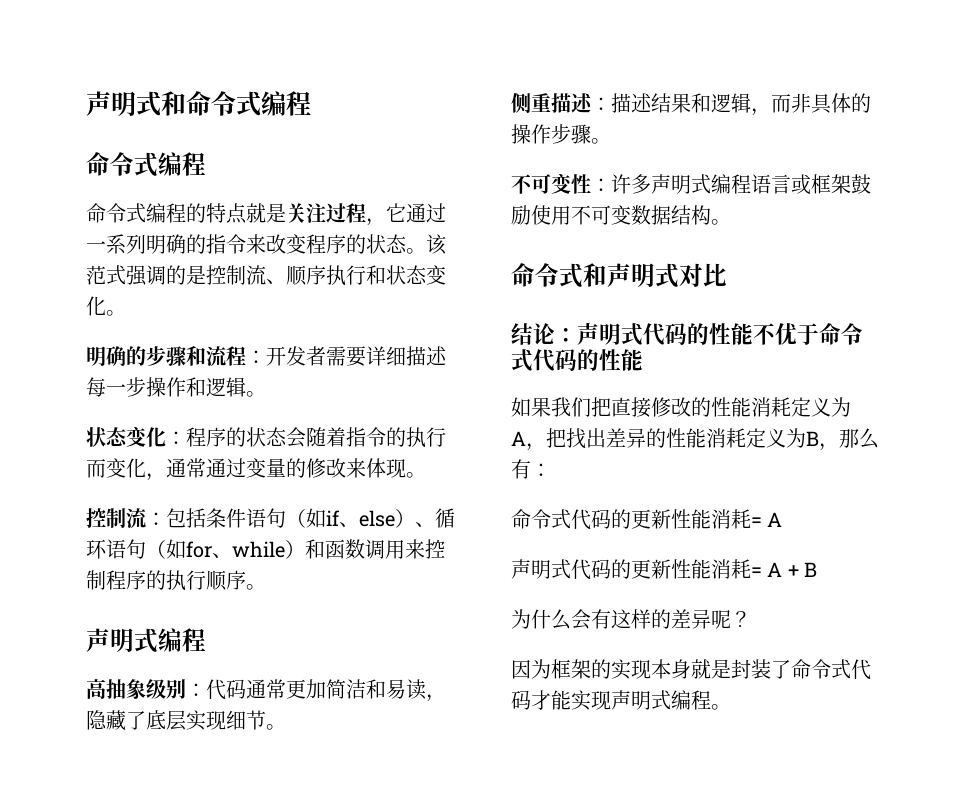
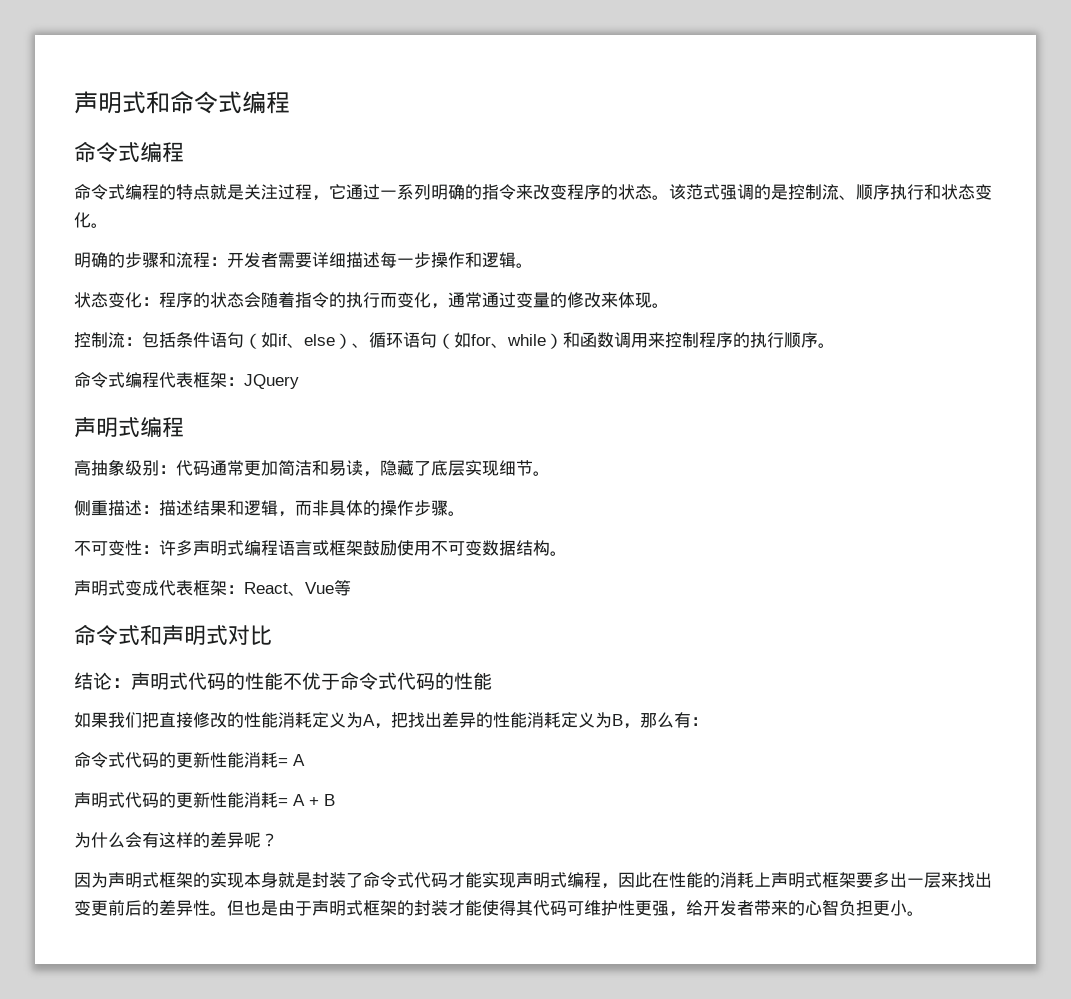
(266, 587) none -> [74,372,299,389] // 命令式编程代表框架：JQuery
(731, 222) none -> [74,580,351,596] // 声明式变成代表框架：React、Vue等
(551, 669) none -> [108,872,159,888] 声明式
(711, 700) none -> [601,872,992,889] [74,899,907,917] ，因此在性能的消耗上声明式框架要多出一层来找出变更前后的差异性。但也是由于声明式框架的封装才能使得其代码可维护性更强，给开发者带来的心智负担更小

